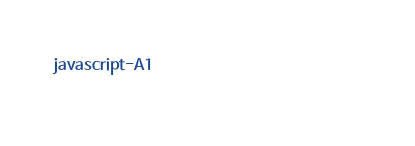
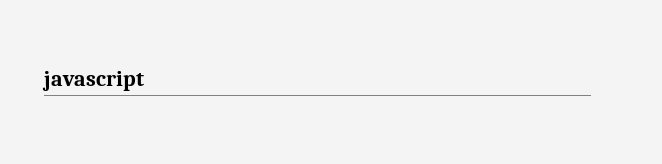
[53,57,153,75] javascript-A1 -> [42,71,144,91] javascript

